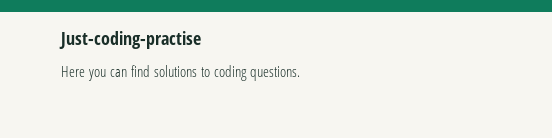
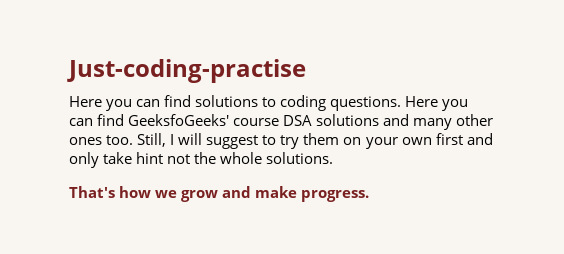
(301, 73) none -> [405,96,469,111] [69,114,494,130] [69,133,493,149] [69,152,334,168] [69,186,370,202] Here you can find GeeksfoGeeks' course DSA solutions and many other ones too. Still, I will suggest to try them on your own first and only take hint not the whole solutions. // That's how we grow and make progress.

